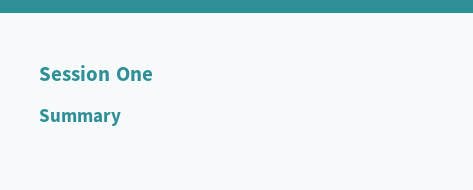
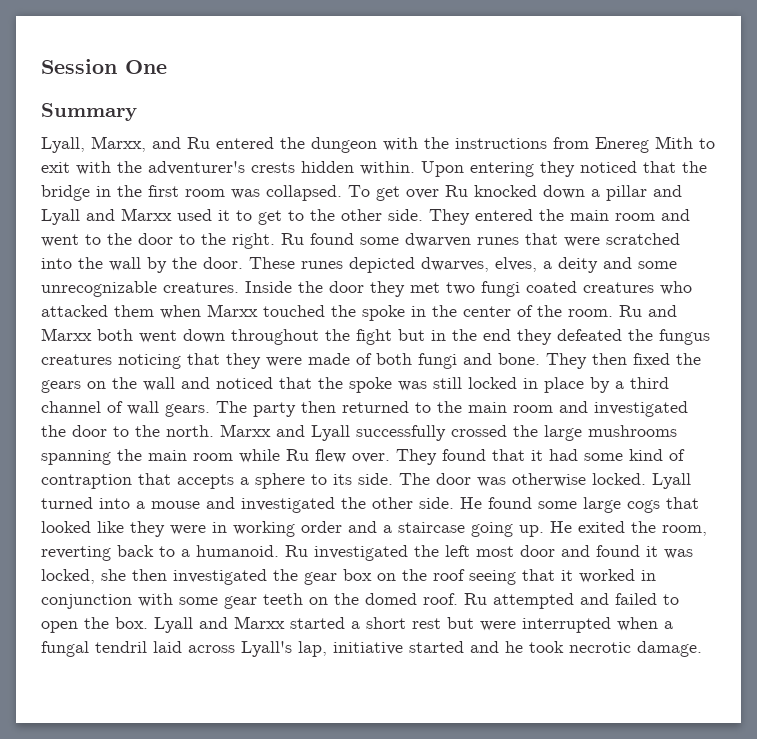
(121, 117) none -> [41,136,715,153] [41,161,707,177] [41,185,682,201] [41,208,690,225] [41,233,680,249] [41,257,677,273] [41,281,692,297] [41,304,677,321] [41,328,710,345] [41,353,701,369] [41,377,669,393] [41,401,688,417] [41,424,677,441] [41,449,685,465] [41,473,691,489] [41,497,699,513] [41,521,707,537] [41,545,693,561] [41,569,656,585] [41,593,679,609] [41,616,673,633] [41,641,702,657] // Lyall, Marxx, and Ru entered the dungeon with the instructions from Enereg Mith to exit with the adventurer's crests hidden within. Upon entering they noticed that the bridge in the first room was collapsed. To get over Ru knocked down a pillar and Lyall and Marxx used it to get to the other side. They entered the main room and went to the door to the right. Ru found some dwarven runes that were scratched into the wall by the door. These runes depicted dwarves, elves, a deity and some unrecognizable creatures. Inside the door they met two fungi coated creatures who attacked them when Marxx touched the spoke in the center of the room. Ru and Marxx both went down throughout the fight but in the end they defeated the fungus creatures noticing that they were made of both fungi and bone. They then fixed the gears on the wall and noticed that the spoke was still locked in place by a third channel of wall gears. The party then returned to the main room and investigated the door to the north. Marxx and Lyall successfully crossed the large mushrooms spanning the main room while Ru flew over. They found that it had some kind of contraption that accepts a sphere to its side. The door was otherwise locked. Lyall turned into a mouse and investigated the other side. He found some large cogs that looked like they were in working order and a staircase going up. He exited the room, reverting back to a humanoid. Ru investigated the left most door and found it was locked, she then investigated the gear box on the roof seeing that it worked in conjunction with some gear teeth on the domed roof. Ru attempted and failed to open the box. Lyall and Marxx started a short rest but were interrupted when a fungal tendril laid across Lyall's lap, initiative started and he took necrotic damage.

